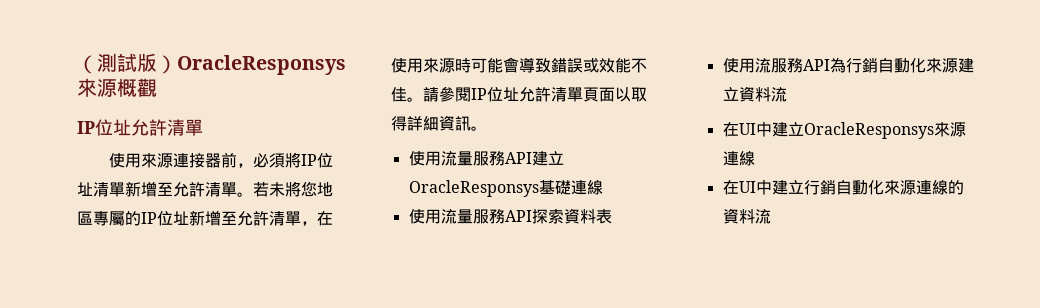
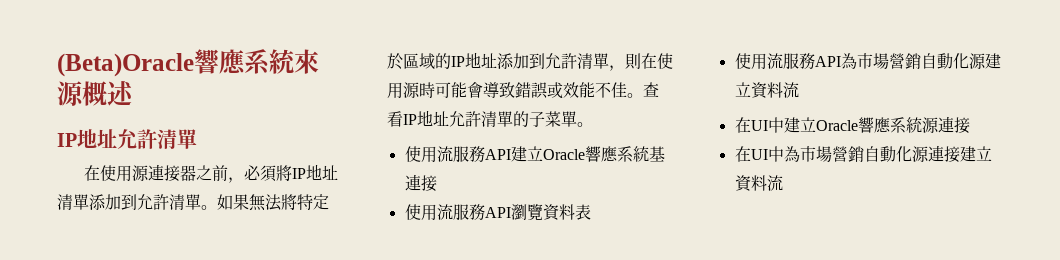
[77,53,346,75] [77,78,157,97] [77,119,113,136] （測試版）OracleResponsys來源概觀 // IP位 -> [57,49,319,77] [57,81,134,106] [57,129,97,148] (Beta)Oracle響應系統來源概述 // IP地
[108,153,157,168] 使用來 -> [83,165,132,182] 在使用
(221, 160) none -> [195,165,212,181] 之
[316,153,333,168] [77,181,333,197] [77,210,237,226] 位址清單新增至允許清單。若未將您地區專屬的IP位址新增至 -> [305,164,338,180] [57,194,329,211] [387,52,545,70] 地址清單添加到允許清單。如果無法將特定於區域的IP地址添加到
[317,211,333,226] [391,58,439,73] 在使用來 -> [625,53,673,70] [387,82,403,99] 則在使用
[423,86,647,102] [391,115,471,131] 請參閱IP位址允許清單頁面以取得詳細資訊 -> [643,82,659,97] [387,110,577,127] 查看IP地址允許清單的子菜單
[456,151,473,166] 量 -> (453, 154) none
[408,180,603,197] [408,209,564,224] OracleResponsys基礎連線 // 使用流量服務API探索 -> [542,146,665,162] [404,174,437,192] [404,204,543,221] Oracle響應系統基連接 // 使用流服務API瀏覽
[845,58,942,73] 行銷自動化來 -> [856,53,969,69] 市場營銷自動化
[803,122,966,139] [722,151,755,166] [722,180,964,195] OracleResponsys來源連線 // 在UI中建立行銷自動化來源連線的 -> [815,116,970,134] [734,145,992,163] Oracle響應系統源連接 // 在UI中為市場營銷自動化源連接建立

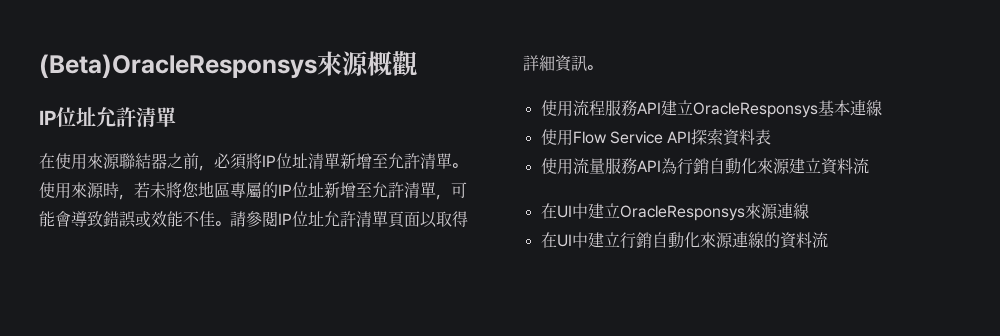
[57,49,319,77] [57,81,134,106] [57,129,97,148] (Beta)Oracle響應系統來源概述 // IP地 -> [39,51,417,78] [39,107,76,127] (Beta)OracleResponsys來源概觀 // IP位
[131,164,180,182] 源連接 -> [87,153,151,169] 來源聯結
[305,164,338,180] [57,194,329,211] [387,52,673,71] [387,82,435,99] 地址清單添加到允許清單。如果無法將特定於區域的IP地址添加到允許清單，則在使用源時 -> [276,153,467,169] [39,181,451,200] 位址清單新增至允許清單。使用來源時，若未將您地區專屬的IP位址新增至允許清單，
[643,82,659,97] [387,110,577,127] 查看IP地址允許清單的子菜單 -> [230,211,468,228] [523,55,587,72] 請參閱IP位址允許清單頁面以取得詳細資訊
(453, 154) none -> [588,100,605,116] 程
[542,146,665,162] [404,174,437,192] [404,204,543,221] Oracle響應系統基連接 // 使用流服務API瀏覽 -> [692,99,882,118] [540,128,724,146] OracleResponsys基本連線 // 使用Flow Service API探索
(783, 61) none -> [588,158,605,174] 量
[856,53,969,69] 市場營銷自動化 -> [676,158,773,175] 行銷自動化來
[815,116,970,134] [734,145,992,163] Oracle響應系統源連接 // 在UI中為市場營銷自動化源連接建立 -> [619,202,809,221] [540,231,780,249] OracleResponsys來源連線 // 在UI中建立行銷自動化來源連線的

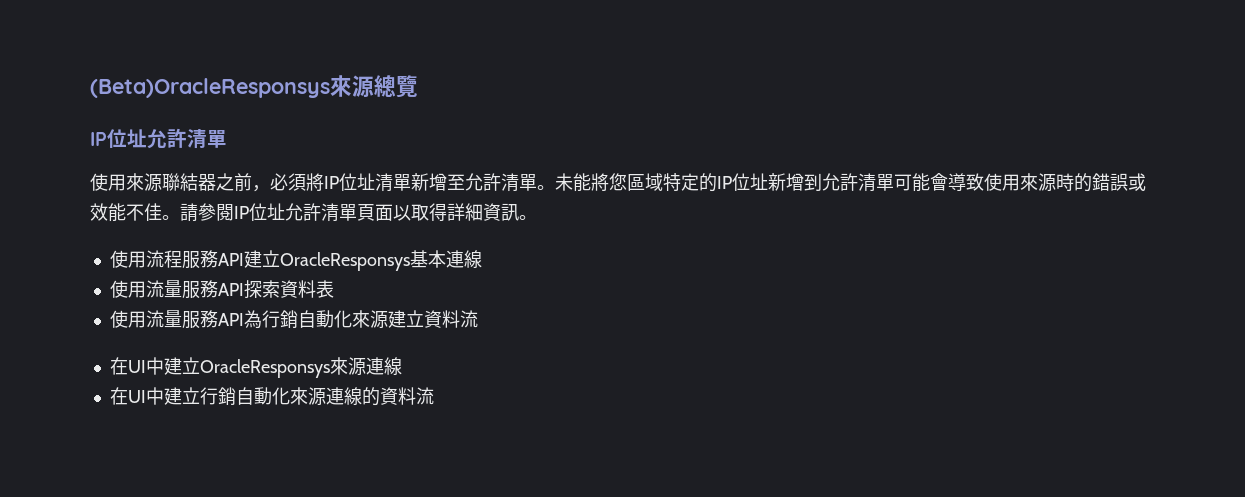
[367,51,417,76] 概觀 -> [374,75,418,98] 總覽
[39,153,55,169] 在 -> (227, 139) none
[39,181,262,200] 使用來源時，若未將您地區專屬 -> [555,173,699,192] 未能將您區域特定
[356,182,451,200] 至允許清單， -> [804,173,894,192] 到允許清單
(103, 219) none -> [984,173,1092,192] 使用來源時的
[572,131,663,144] Flow Service -> [145,280,218,299] 流量服務

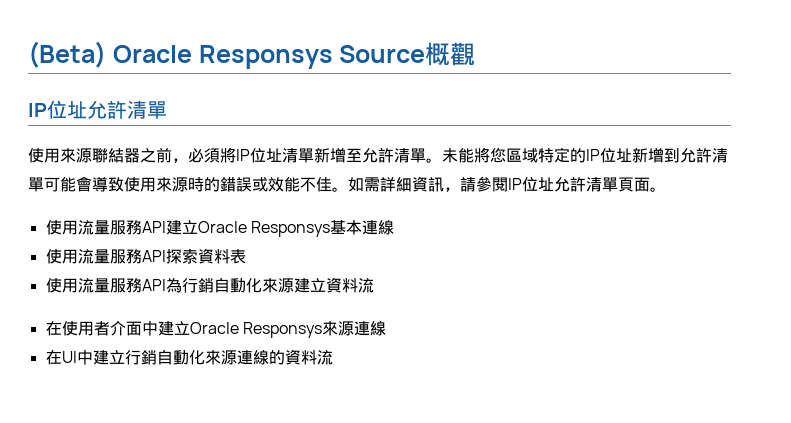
[90,75,418,98] (Beta)OracleResponsys來源總覽 -> [28,41,476,69] (Beta) Oracle Responsys Source概觀
(180, 217) none -> [348,176,460,192] 如需詳細資訊，
[393,203,519,221] 以取得詳細資訊 -> (650, 184) none
[163,250,182,268] 程 -> [93,220,110,235] 量
[279,252,410,271] OracleResponsys -> [197,221,330,237] Oracle Responsys
[127,357,330,378] UI中建立OracleResponsys -> [61,321,322,338] 使用者介面中建立Oracle Responsys

